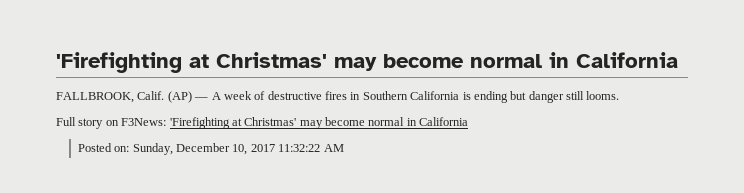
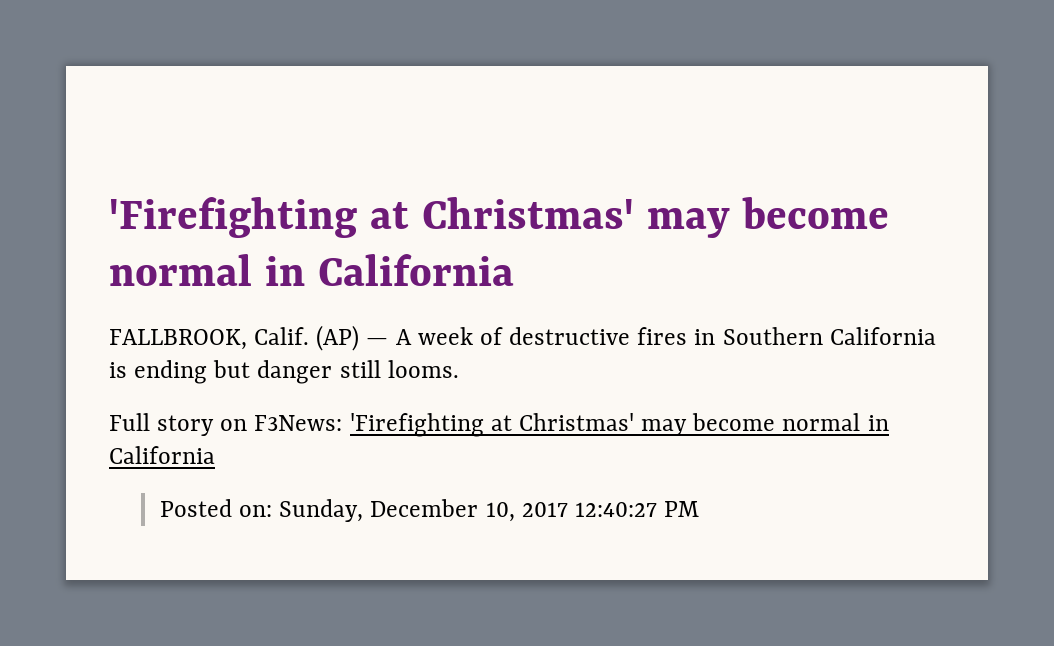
[278,144,344,152] 11:32:22 AM -> [574,501,700,517] 12:40:27 PM

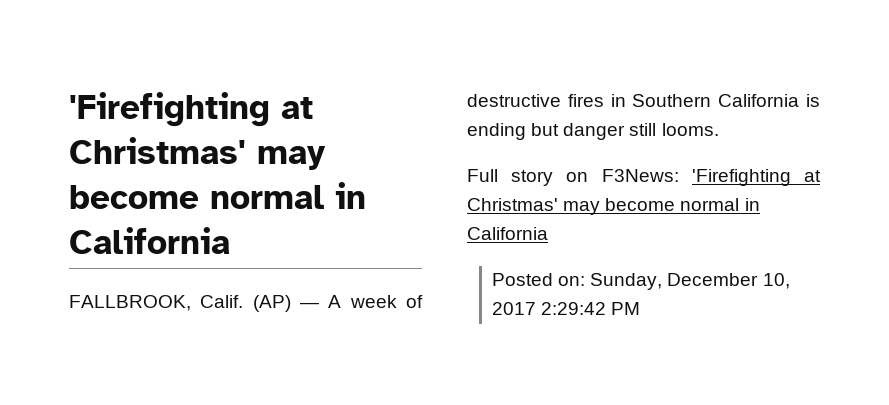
[574,502,657,517] 12:40:27 -> [541,302,607,315] 2:29:42

